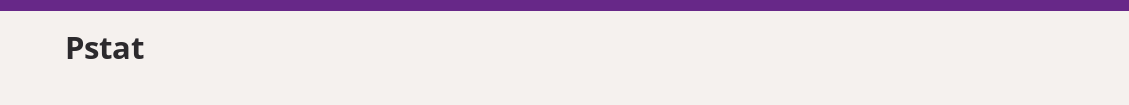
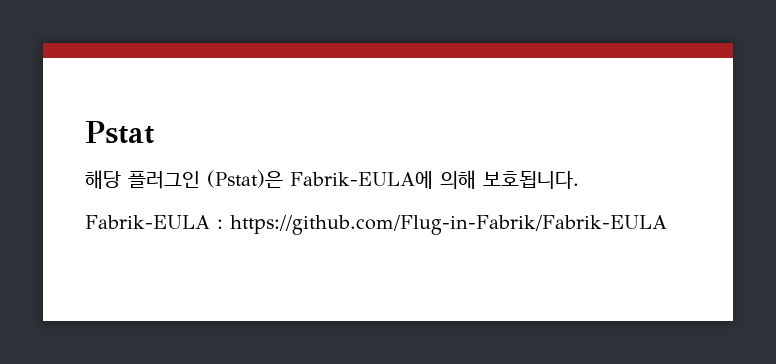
(144, 48) none -> [85,170,579,189] [85,215,667,235] // 해당 플러그인 (Pstat)은 Fabrik-EULA에 의해 보호됩니다. // Fabrik-EULA : https://github.com/Flug-in-Fabrik/Fabrik-EULA

